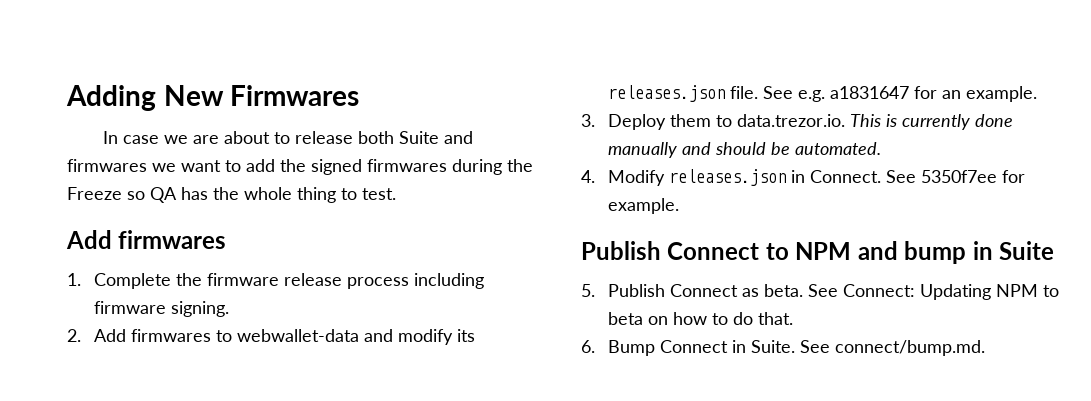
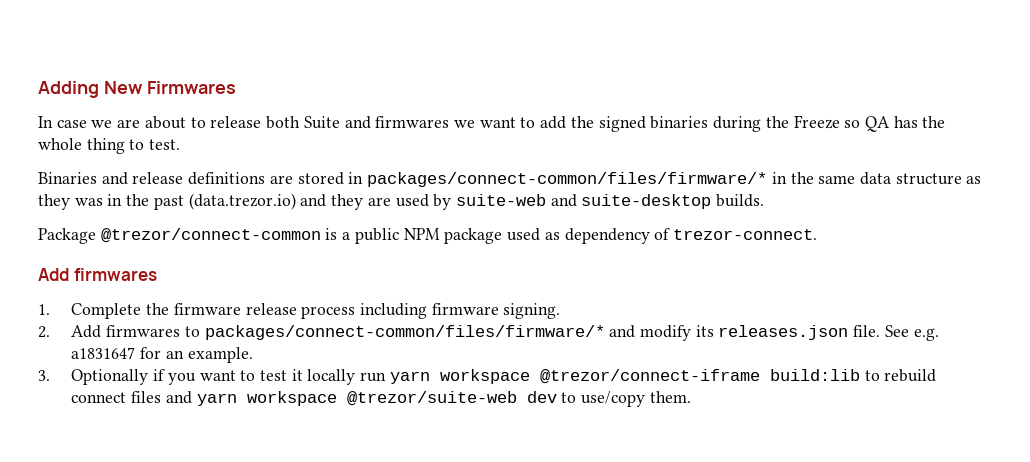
[367,159,447,172] firmwares -> [650,116,709,129] binaries
(396, 194) none -> [38,172,982,187] [38,193,765,210] [38,228,817,244] // Binaries and release definitions are stored in packages/connect-common/files/firmware/* in the same data structure as they was in the past (data.trezor.io) and they are used by suite-web and suite-desktop builds. // Package @trezor/connect-common is a public NPM package used as dependency of trezor-connect.
[236,329,359,342] webwallet-data -> [204,325,605,340] packages/connect-common/files/firmware/*
[607,114,1013,130] [607,142,881,158] [581,169,1025,186] [607,198,679,214] [581,241,1055,264] [581,284,1059,300] [607,312,793,325] [581,340,985,356] Deploy them to data.trezor.io. This is currently done manually and should be automated. // 4. Modify releases.json in Connect. See 5350f7ee for example. // Publish Connect to NPM and bump in Suite // 5. Publish Connect as beta. See Connect: Updating NPM to beta on how to do that. // 6. Bump Connect in Suite. See connect/bump.md. -> [71,369,937,385] [71,391,691,407] Optionally if you want to test it locally run yarn workspace @trezor/connect-iframe build:lib to rebuild connect files and yarn workspace @trezor/suite-web dev to use/copy them.

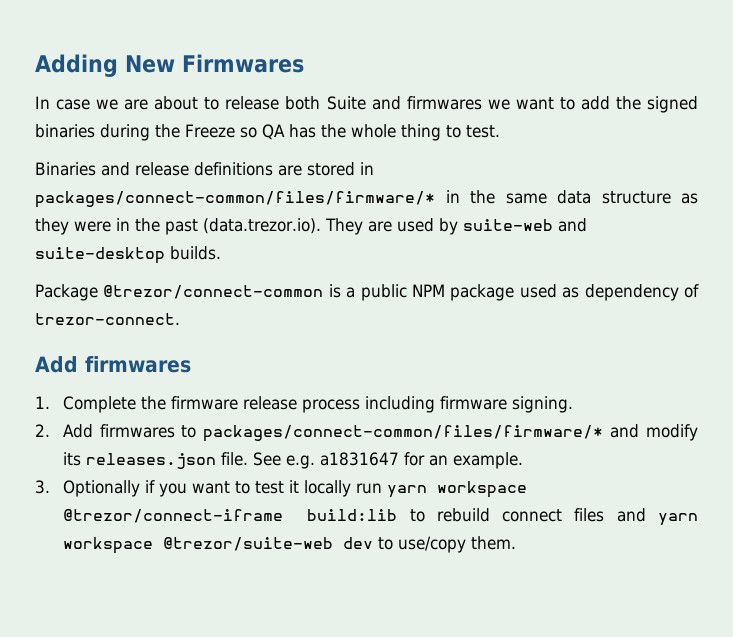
[74,198,103,206] was -> [74,221,111,232] were
[188,193,364,210] (data.trezor.io) and they -> [203,218,363,235] (data.trezor.io). They

